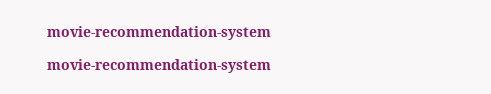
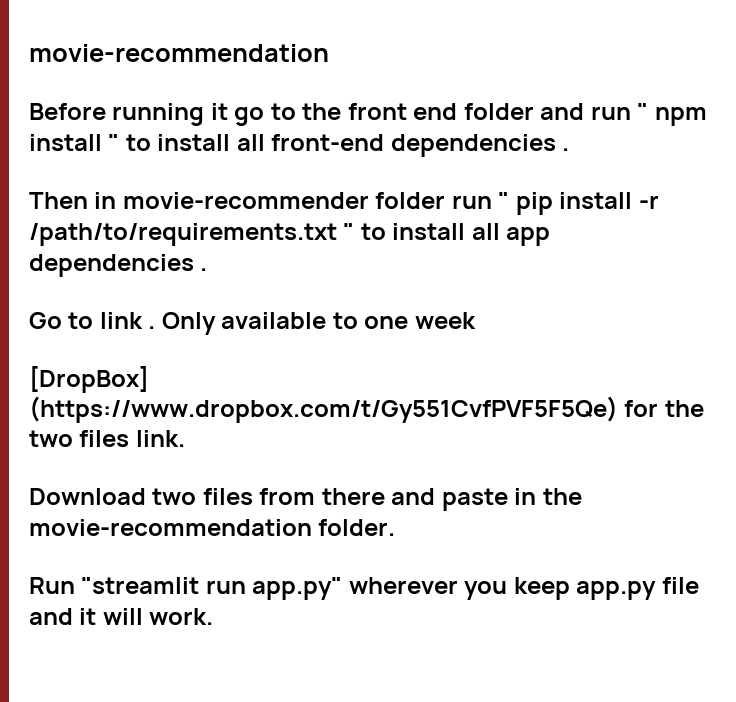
[47,26,271,40] [47,59,271,73] movie-recommendation-system // movie-recommendation-system -> [29,44,329,62] [29,103,707,126] [29,134,570,157] [29,192,659,215] [29,223,551,246] [29,254,208,277] [29,312,476,335] [29,366,149,393] [29,396,704,423] [29,430,185,447] [29,488,582,511] [29,519,396,536] [29,577,699,600] [29,608,214,625] movie-recommendation // Before running it go to the front end folder and run " npm install " to install all front-end dependencies . // Then in movie-recommender folder run " pip install -r /path/to/requirements.txt " to install all app dependencies . // Go to link . Only available to one week // [DropBox] (https://www.dropbox.com/t/Gy551CvfPVF5F5Qe) for the two files link. // Download two files from there and paste in the movie-recommendation folder. // Run "streamlit run app.py" wherever you keep app.py file and it will work.

